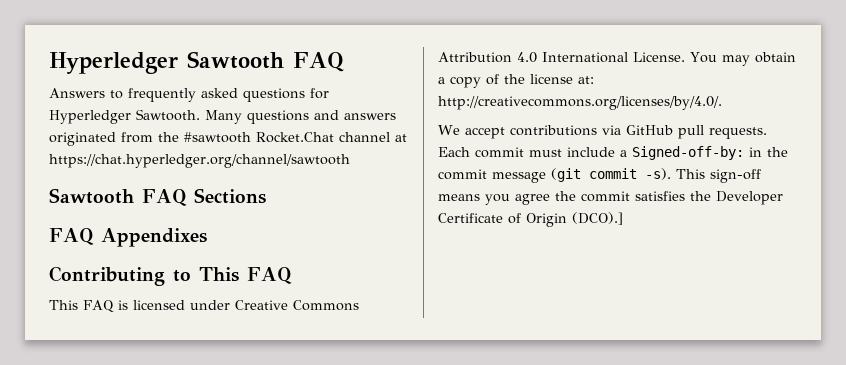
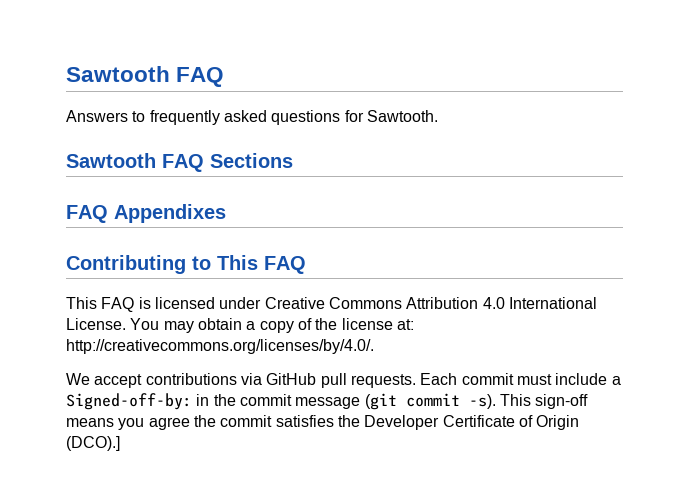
[49,52,178,74] Hyperledger -> (66, 74) none
[49,110,131,124] Hyperledger -> (364, 116) none
[205,110,396,124] [49,132,407,146] [49,154,350,168] Many questions and answers originated from the #sawtooth Rocket.Chat channel at https://chat.hyperledger.org/channel/sawtooth -> (438, 116) none

